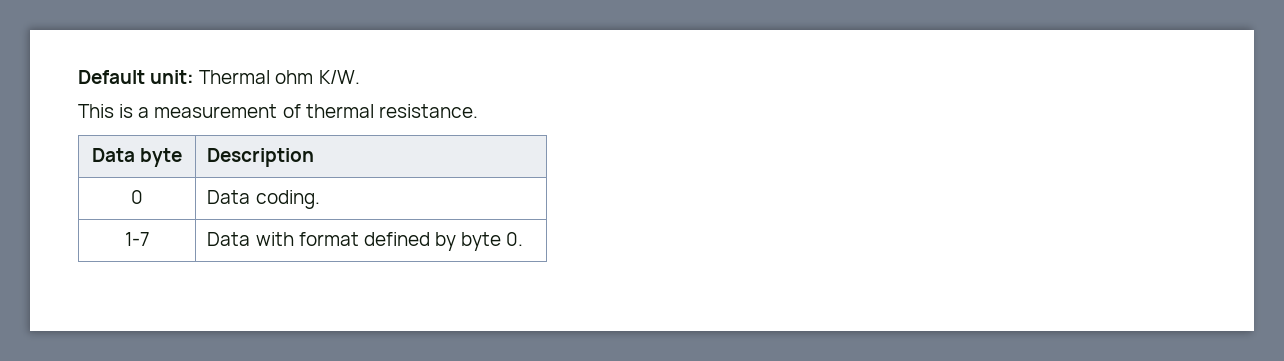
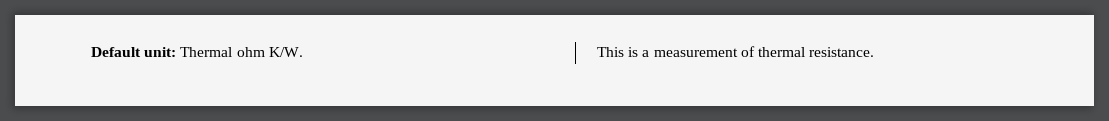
[91,148,183,167] [207,148,315,167] [131,190,143,204] [207,190,320,209] [124,232,150,246] [207,232,524,251] // Data byte | Description // 0 | Data coding. // 1-7 | Data with format defined by byte 0. -> (875, 52) none

